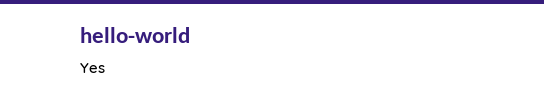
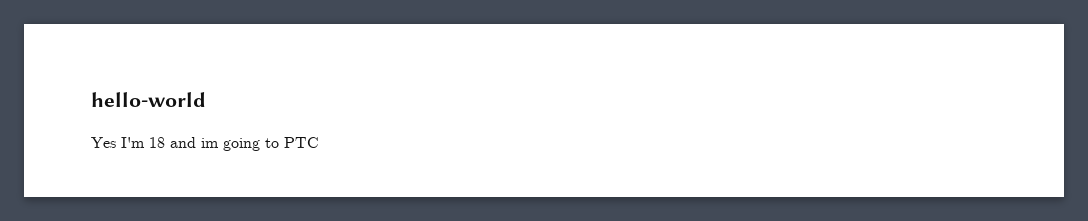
(105, 68) none -> [121,137,319,151] I'm 18 and im going to PTC

